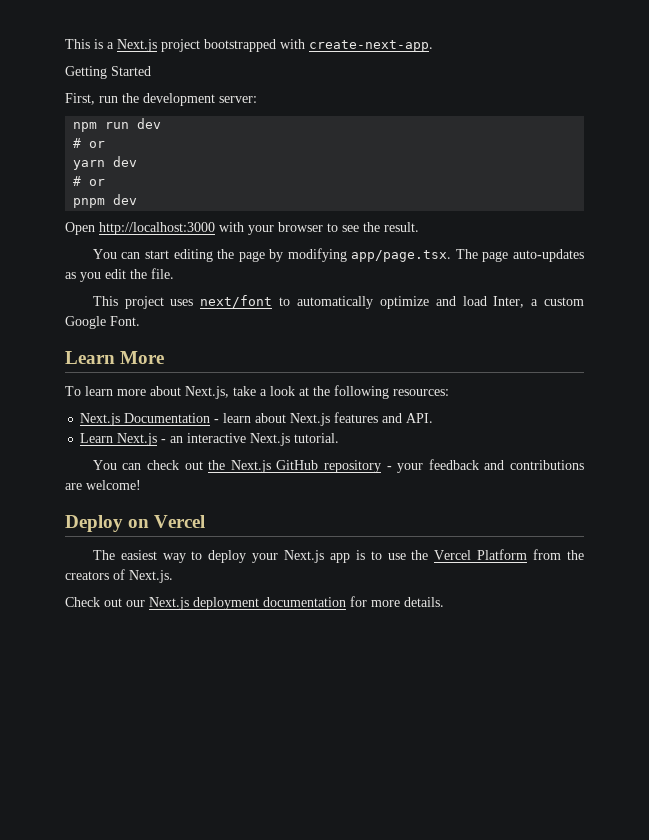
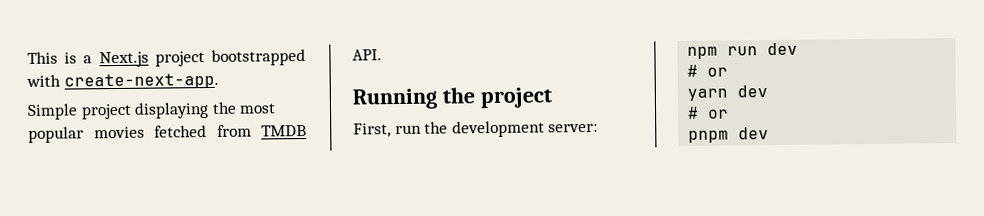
[65,66,151,79] Getting Started -> [27,101,277,120] [28,124,307,143] [352,49,382,61] [352,87,552,110] Simple project displaying the most popular movies fetched from TMDB API. // Running the project
[65,222,419,235] [92,248,584,262] [65,268,174,282] [92,295,584,309] [65,316,140,329] [65,351,165,364] [65,385,449,399] [80,412,434,426] [80,433,340,446] [92,459,584,473] [65,480,141,490] [65,515,206,532] [92,549,585,563] [65,569,173,583] [65,596,444,610] // Open http://localhost:3000 with your browser to see the result. // You can start editing the page by modifying app/page.tsx. The page auto-updates as you edit the file. // This project uses next/font to automatically optimize and load Inter, a custom Google Font. // Learn More // To learn more about Next.js, take a look at the following resources: // Next.js Documentation - learn about Next.js features and API. // Learn Next.js - an interactive Next.js tutorial. // You can check out the Next.js GitHub repository - your feedback and contributions are welcome! // Deploy on Vercel // The easiest way to deploy your Next.js app is to use the Vercel Platform from the creators of Next.js. // Check out our Next.js deployment documentation for more details. -> (770, 133) none

